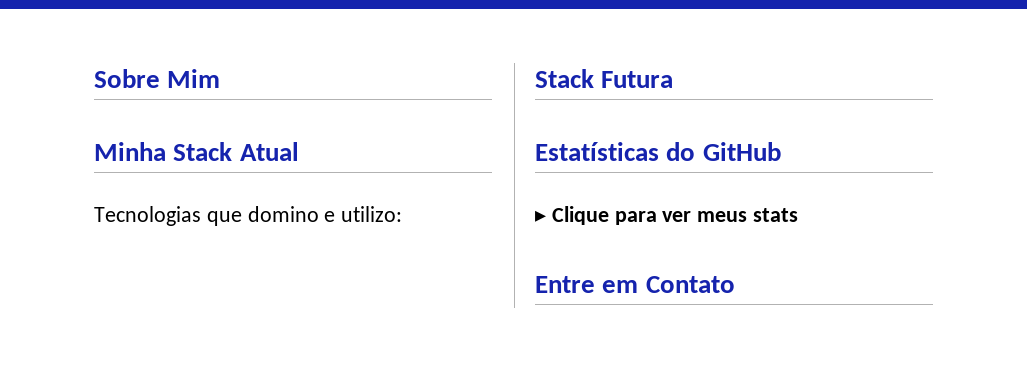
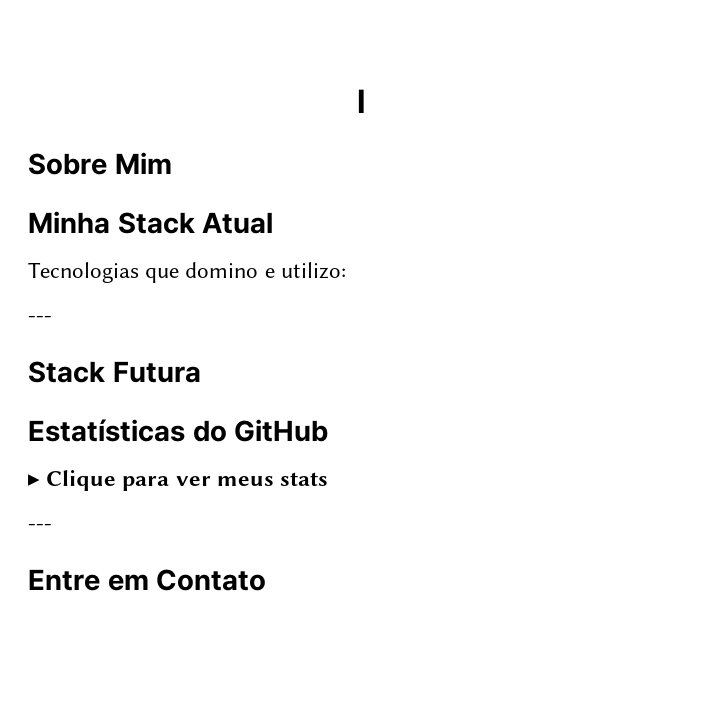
(94, 78) none -> [357,89,365,113] l //
(403, 214) none -> [28,316,52,323] // ---
(799, 215) none -> [28,524,52,531] // ---

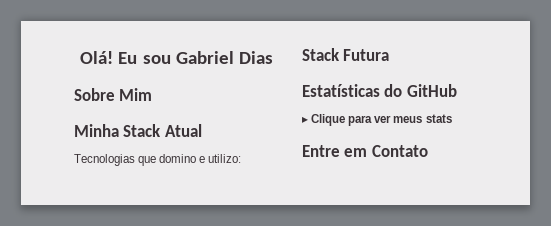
[357,89,365,113] l -> [80,51,273,64] Olá! Eu sou Gabriel Dias
[28,316,52,323] // --- -> (242, 158) none
[28,524,52,531] // --- -> (452, 118) none

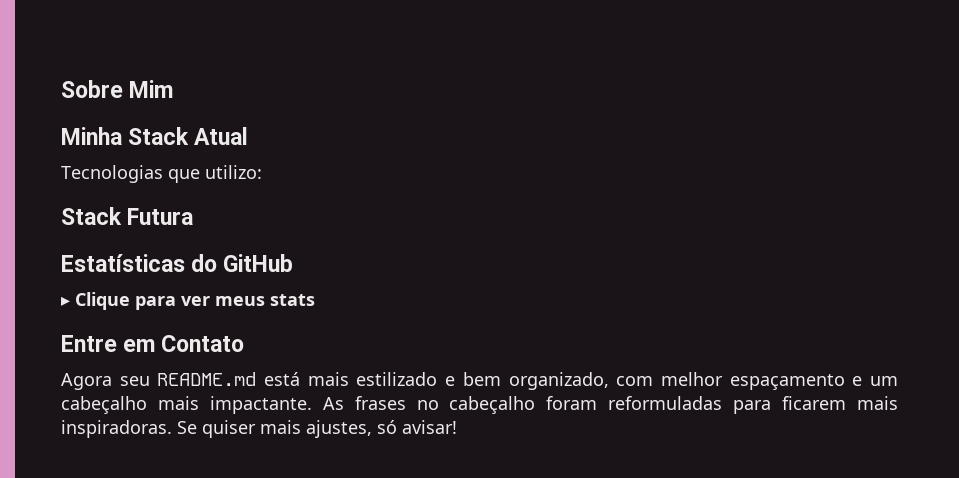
[80,51,273,64] Olá! Eu sou Gabriel Dias // -> (61, 89) none
[159,154,206,163] domino e -> (200, 176) none
(428, 151) none -> [61,372,899,390] [61,396,898,414] [61,420,457,438] // Agora seu README.md está mais estilizado e bem organizado, com melhor espaçamento e um cabeçalho mais impactante. As frases no cabeçalho foram reformuladas para ficarem mais inspiradoras. Se quiser mais ajustes, só avisar!

